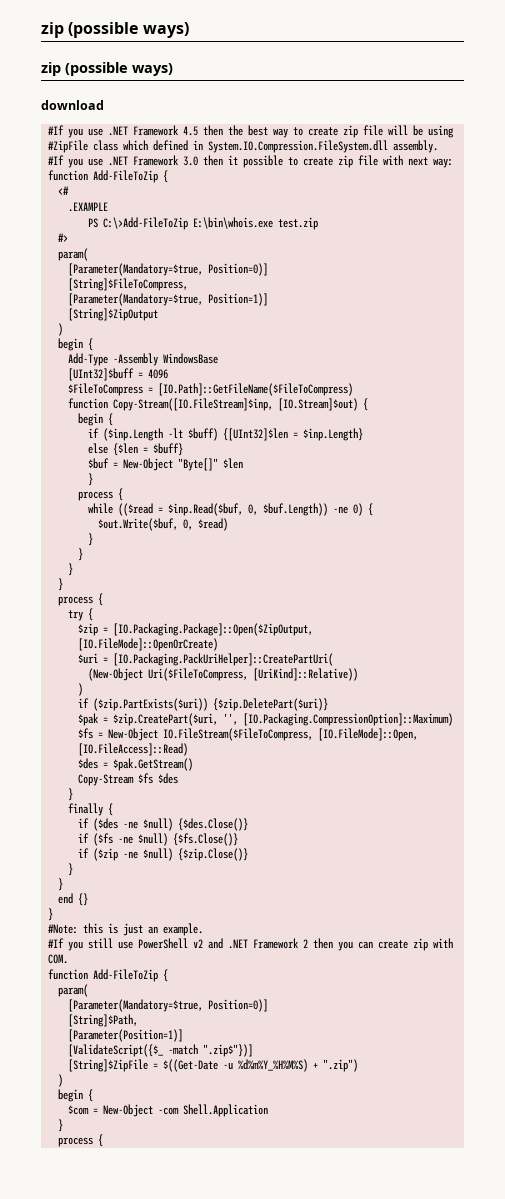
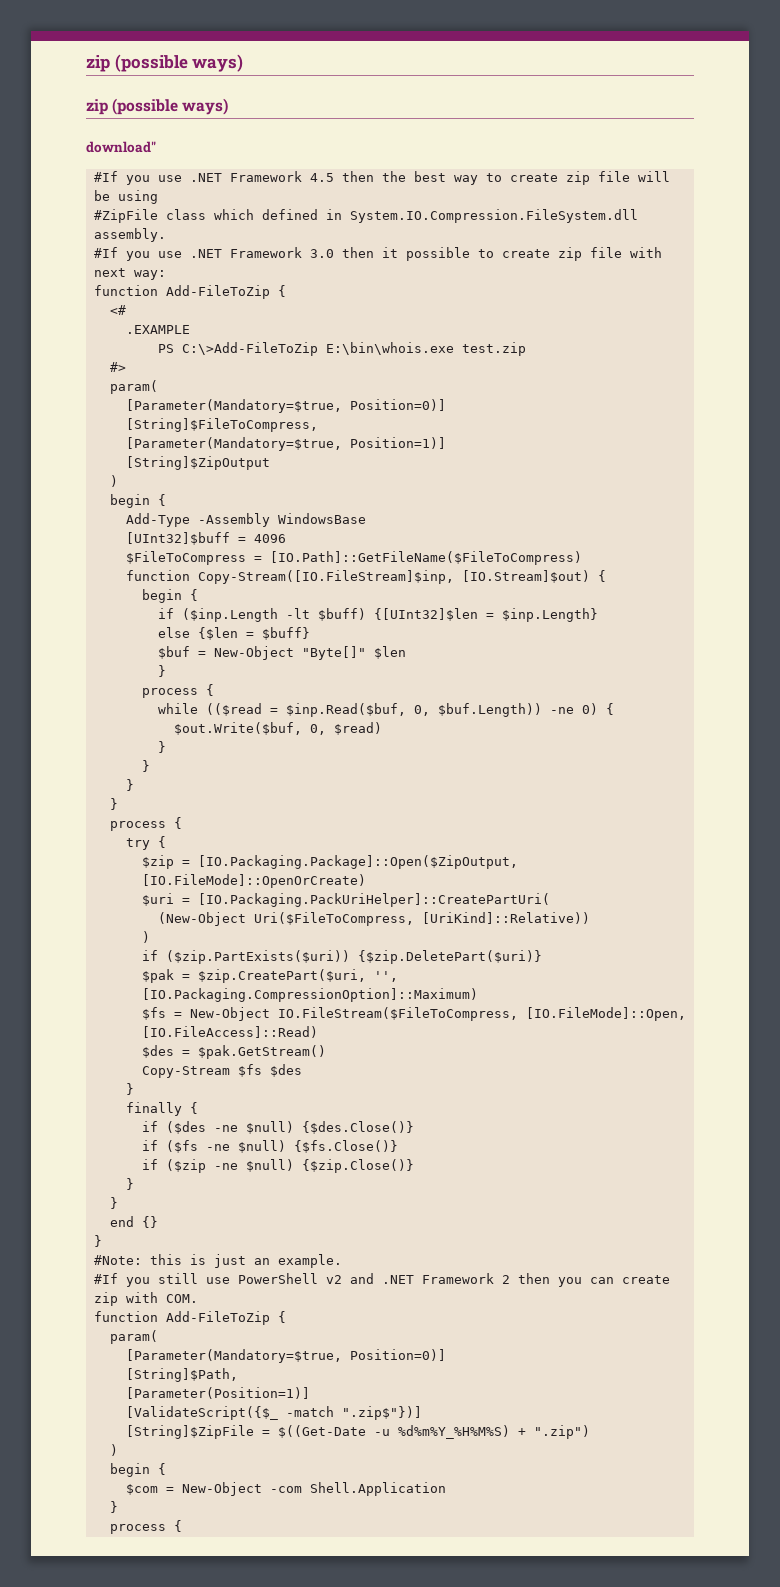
[41,100,104,110] download -> [86,141,156,153] download"

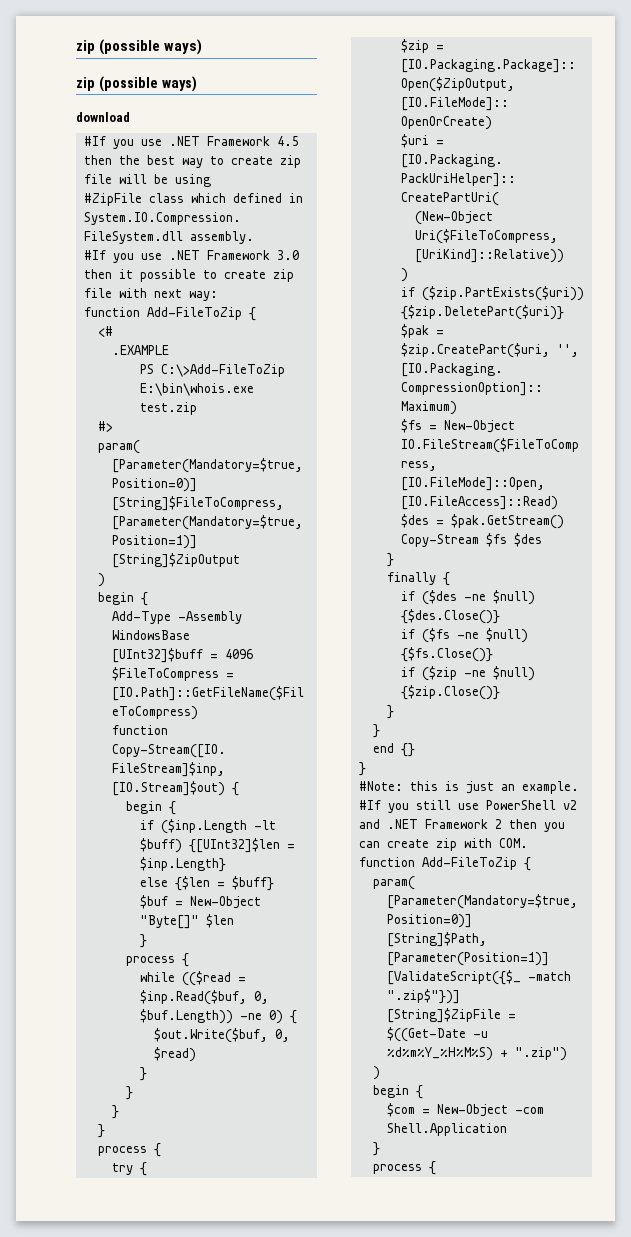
[86,141,156,153] download" -> [76,112,130,122] download

